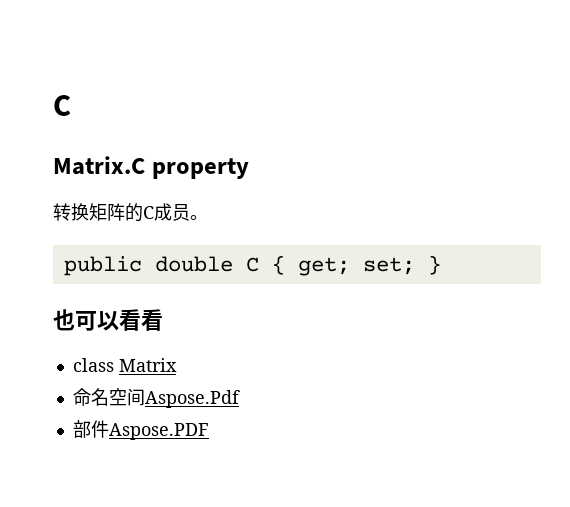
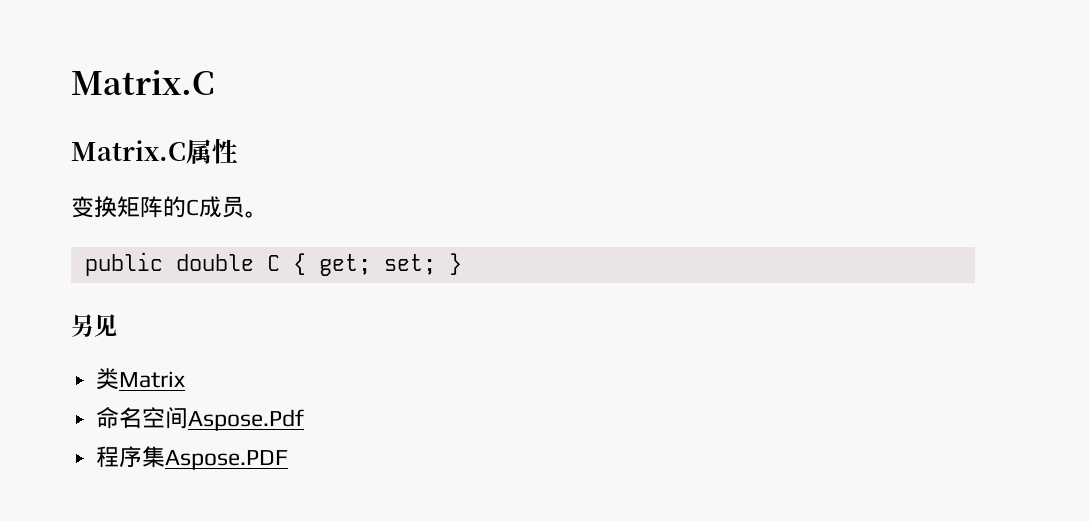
[53,95,71,116] [53,156,249,179] [53,203,71,221] C // Matrix.C property // 转 -> [71,70,214,95] [71,138,238,164] [71,196,94,218] Matrix.C // Matrix.C属性 // 变
[53,309,163,331] [72,358,114,372] 也可以看看 // class -> [71,314,117,337] [96,368,120,390] 另见 // 类
[72,420,109,438] 部件 -> [96,446,166,468] 程序集

